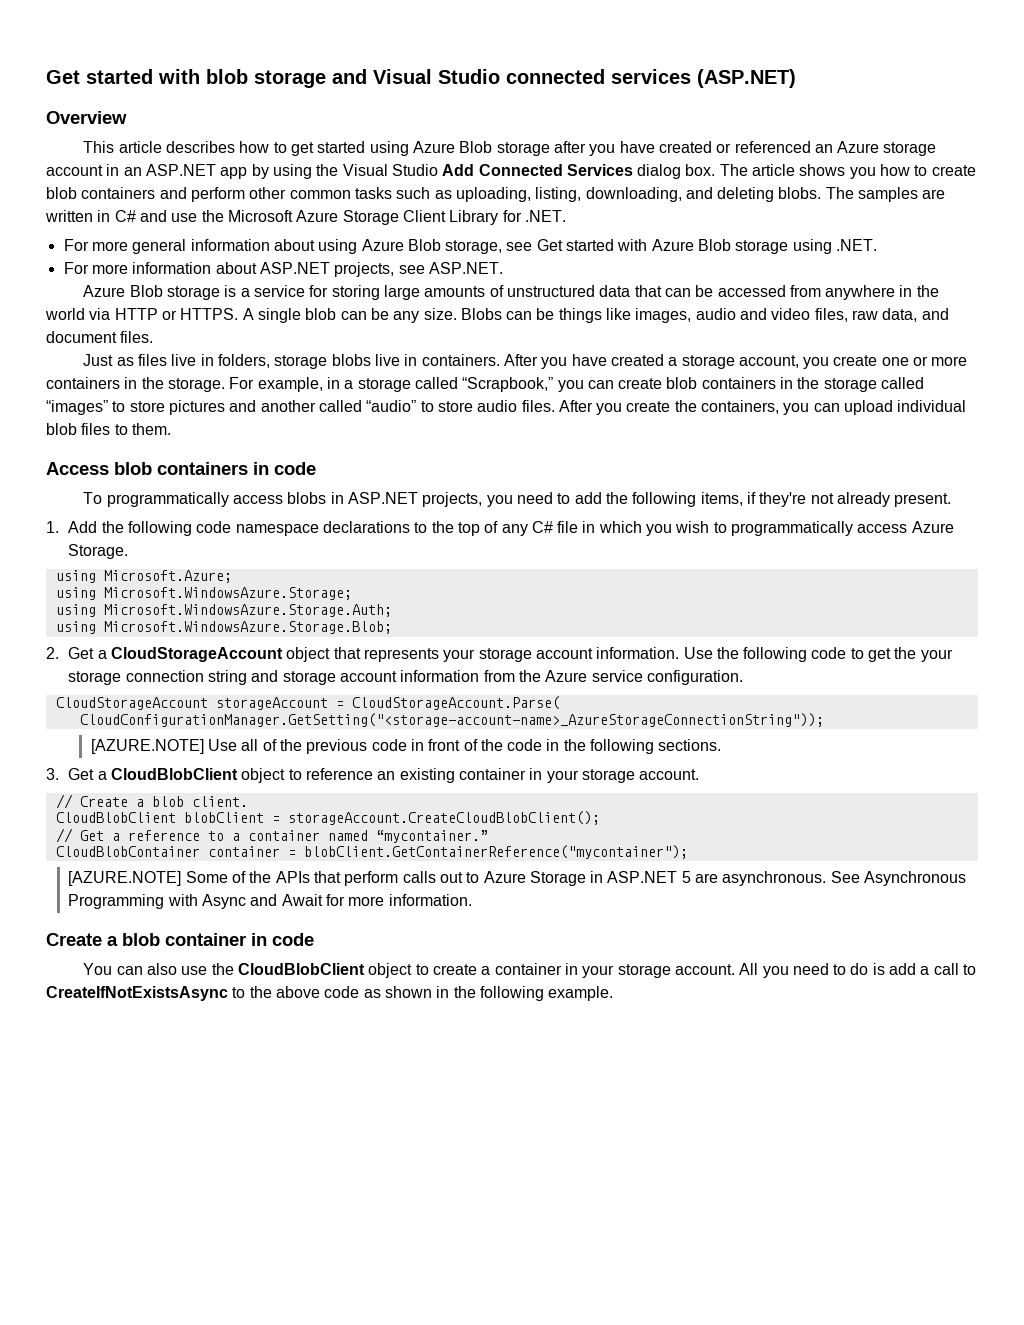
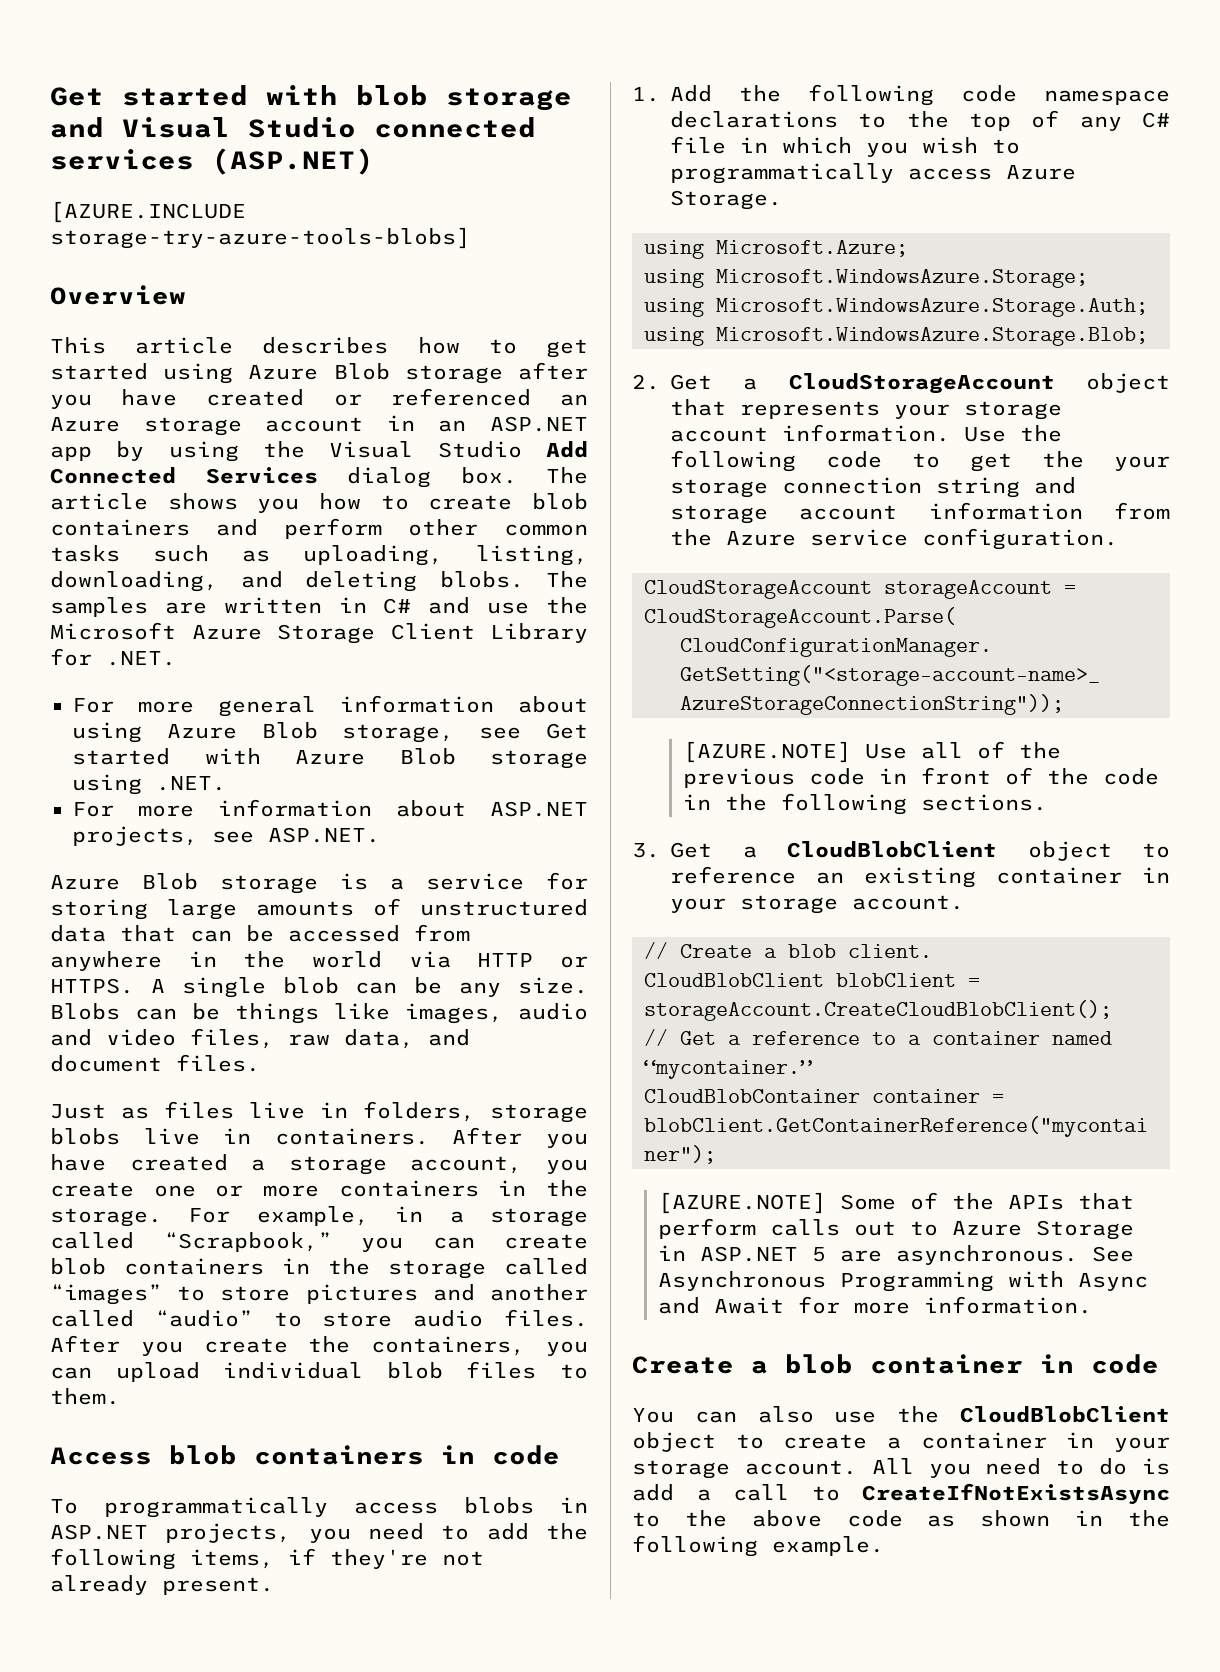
(796, 78) none -> [50,201,246,223] [50,227,470,249] // [AZURE.INCLUDE storage-try-azure-tools-blobs]

